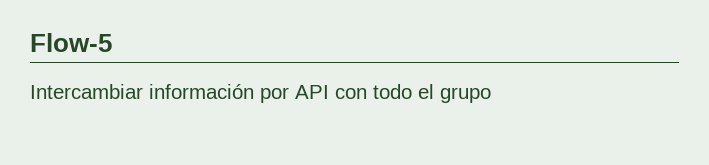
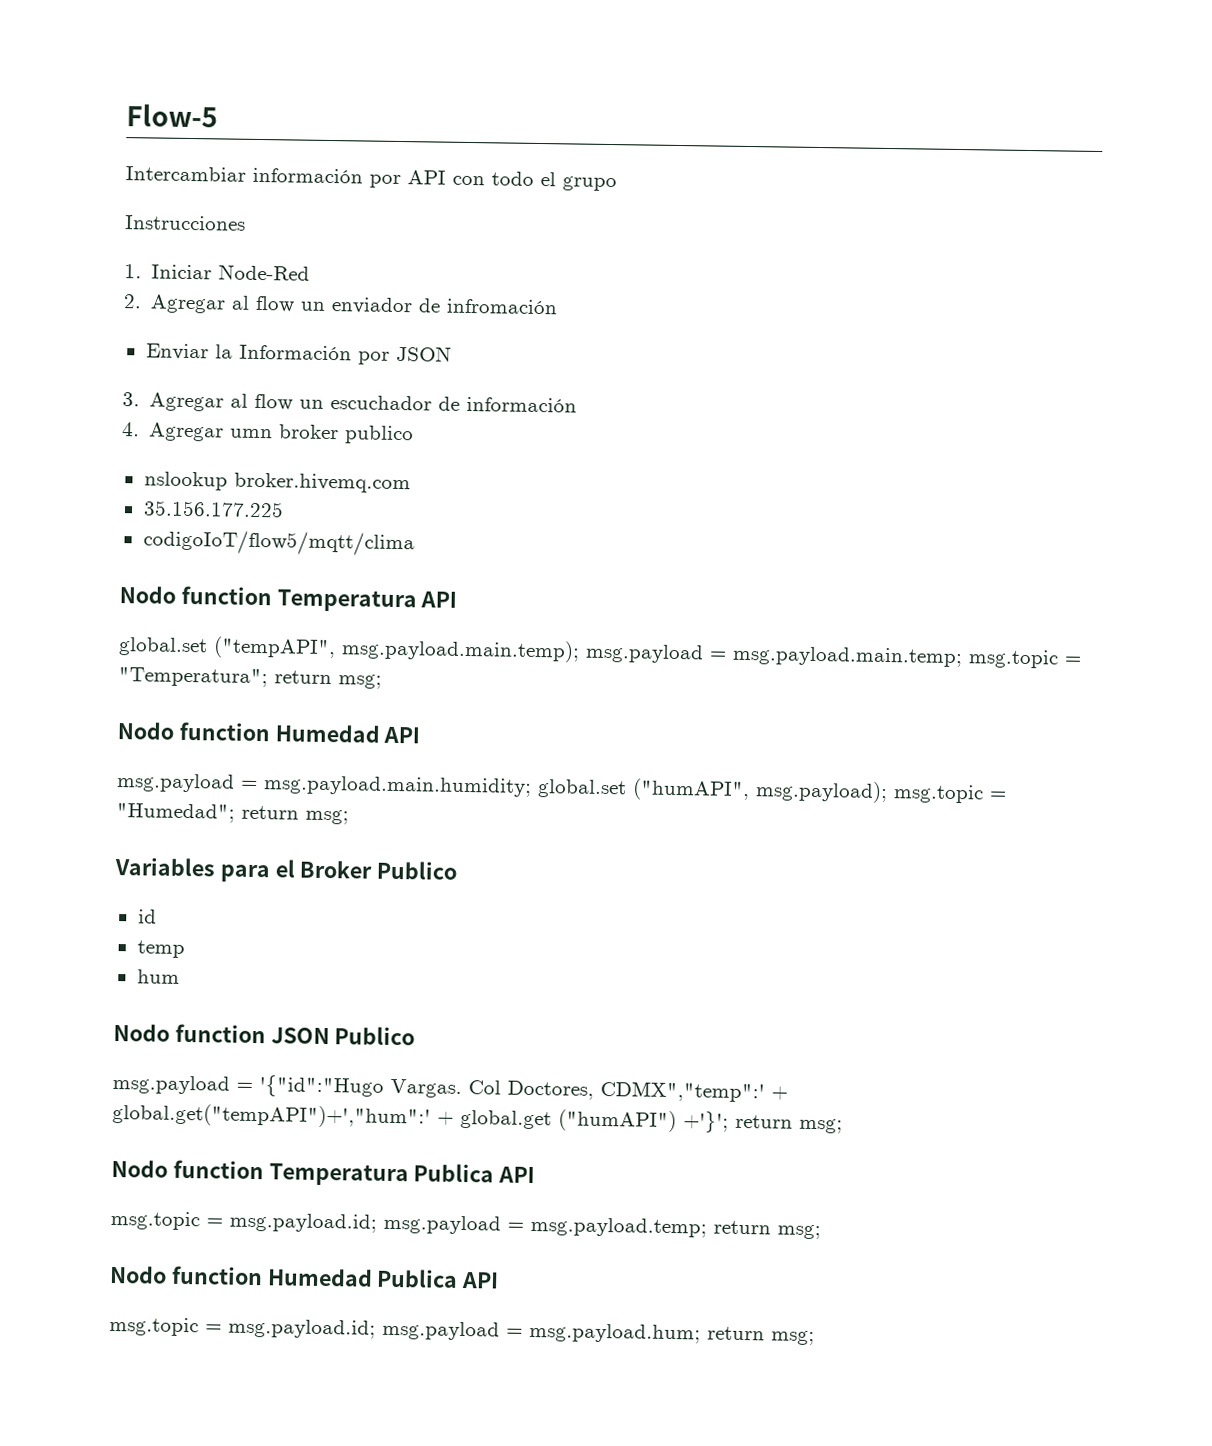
(491, 95) none -> [125,215,246,231] [124,264,311,281] [123,294,559,315] [145,343,452,365] [122,392,578,413] [122,422,415,445] [143,471,411,494] [142,500,284,518] [142,529,415,557] [119,585,458,613] [118,636,1081,669] [118,667,382,689] [117,721,421,744] [116,773,1007,804] [116,803,349,825] [114,856,458,883] [137,909,157,924] [136,940,185,958] [136,969,180,984] [113,1023,416,1046] [112,1074,788,1103] [112,1102,843,1134] [111,1159,536,1187] [110,1210,821,1240] [109,1265,500,1289] [109,1316,815,1346] // Instrucciones // 1. Iniciar Node-Red // 2. Agregar al flow un enviador de infromación // Enviar la Información por JSON // 3. Agregar al flow un escuchador de información // 4. Agregar umn broker publico // nslookup broker.hivemq.com // 35.156.177.225 // codigoIoT/flow5/mqtt/clima // Nodo function Temperatura API // global.set ("tempAPI", msg.payload.main.temp); msg.payload = msg.payload.main.temp; msg.topic = "Temperatura"; return msg; // Nodo function Humedad API // msg.payload = msg.payload.main.humidity; global.set ("humAPI", msg.payload); msg.topic = "Humedad"; return msg; // Variables para el Broker Publico // id // temp // hum // Nodo function JSON Publico // msg.payload = '{"id":"Hugo Vargas. Col Doctores, CDMX","temp":' + global.get("tempAPI")+',"hum":' + global.get ("humAPI") +'}'; return msg; // Nodo function Temperatura Publica API // msg.topic = msg.payload.id; msg.payload = msg.payload.temp; return msg; // Nodo function Humedad Publica API // msg.topic = msg.payload.id; msg.payload = msg.payload.hum; return msg;

